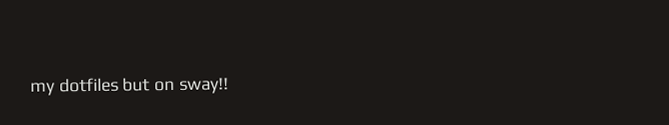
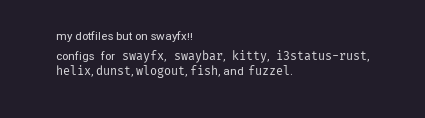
[178,77,229,94] sway!! -> [151,31,194,42] [56,50,369,63] [56,65,293,78] swayfx!! // configs for swayfx, swaybar, kitty, i3status-rust, helix, dunst, wlogout, fish, and fuzzel.

